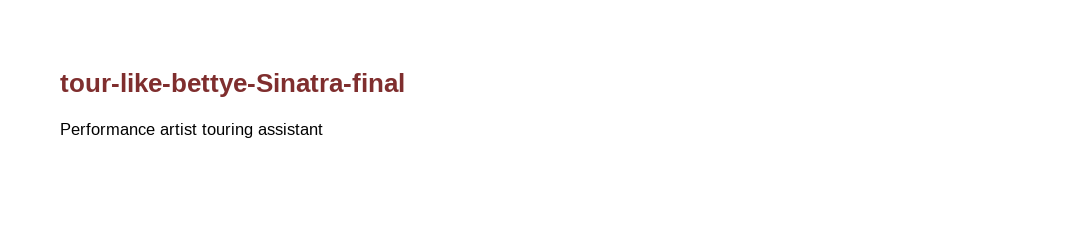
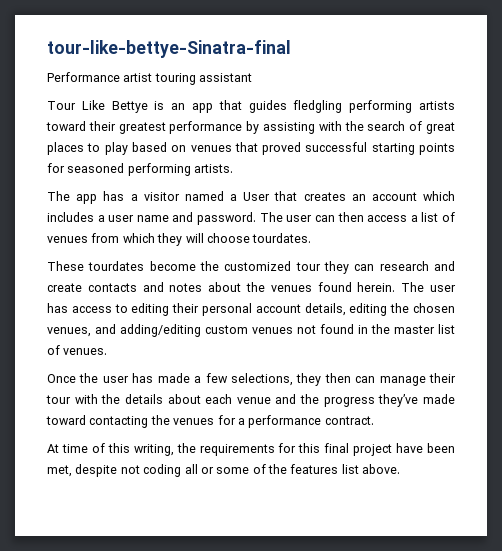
(323, 129) none -> [47,100,456,113] [46,121,456,134] [47,142,456,155] [47,163,234,176] [47,191,456,204] [47,212,456,225] [47,233,312,246] [47,261,455,274] [47,282,457,292] [47,303,456,316] [47,324,455,337] [47,345,108,355] [47,373,457,386] [46,394,455,407] [46,415,374,428] [47,443,456,456] [47,464,401,477] // Tour Like Bettye is an app that guides fledgling performing artists toward their greatest performance by assisting with the search of great places to play based on venues that proved successful starting points for seasoned performing artists. // The app has a visitor named a User that creates an account which includes a user name and password. The user can then access a list of venues from which they will choose tourdates. // These tourdates become the customized tour they can research and create contacts and notes about the venues found herein. The user has access to editing their personal account details, editing the chosen venues, and adding/editing custom venues not found in the master list of venues. // Once the user has made a few selections, they then can manage their tour with the details about each venue and the progress they’ve made toward contacting the venues for a performance contract. // At time of this writing, the requirements for this final project have been met, despite not coding all or some of the features list above.

